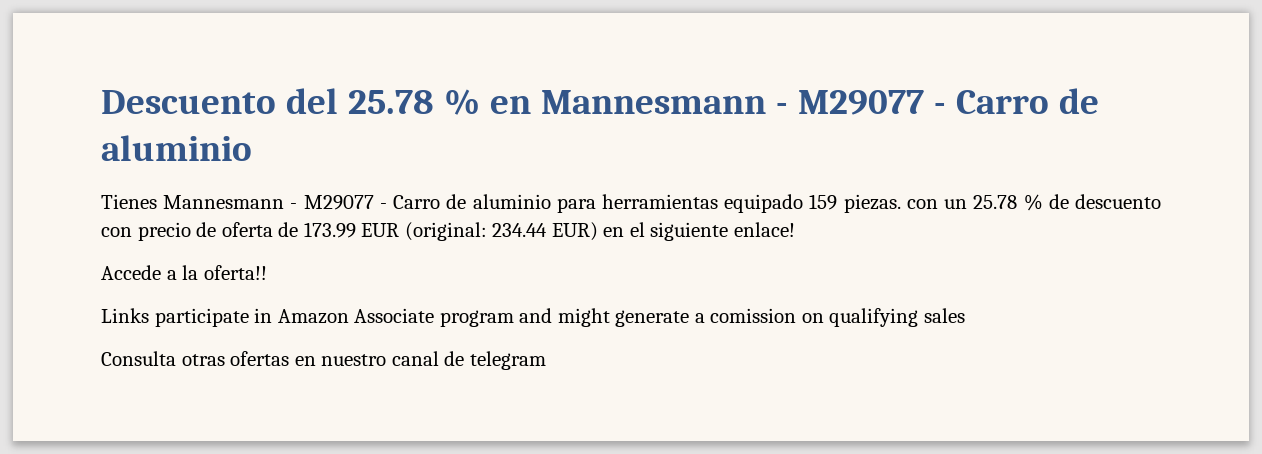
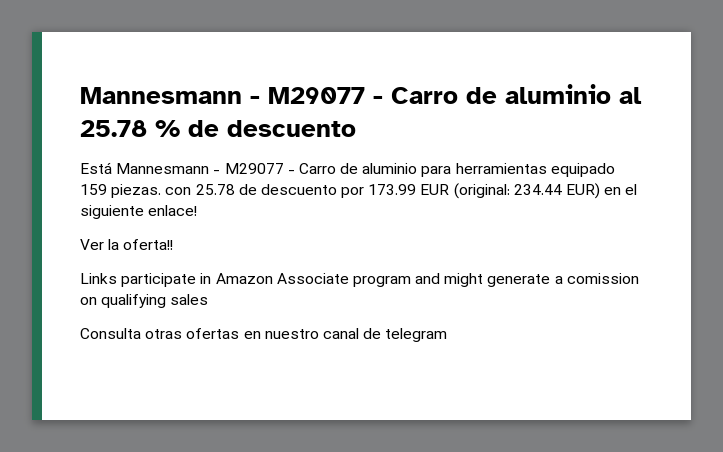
[101,88,1099,115] [101,135,252,161] [101,194,157,209] Descuento del 25.78 % en Mannesmann - M29077 - Carro de aluminio // Tienes -> [80,84,642,104] [80,120,356,137] [80,162,112,174] Mannesmann - M29077 - Carro de aluminio al 25.78 % de descuento // Está
[944,194,1161,211] [101,222,299,241] un 25.78 % de descuento con precio de oferta de -> [195,184,365,198] 25.78 de descuento por
[101,265,177,280] Accede a -> [80,239,104,250] Ver

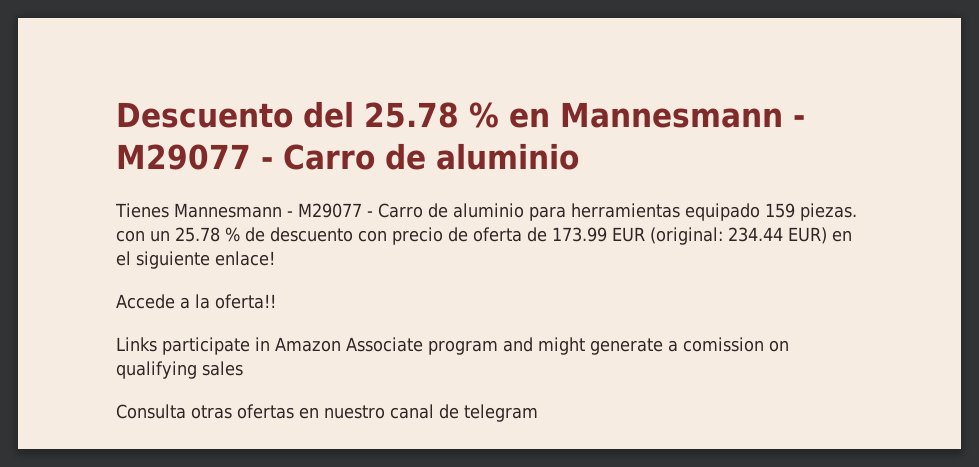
[80,84,642,104] [80,120,356,137] [80,162,112,174] Mannesmann - M29077 - Carro de aluminio al 25.78 % de descuento // Está -> [116,101,805,128] [116,143,579,170] [115,203,169,218] Descuento del 25.78 % en Mannesmann - M29077 - Carro de aluminio // Tienes
[195,184,365,198] 25.78 de descuento por -> [150,227,547,245] un 25.78 % de descuento con precio de oferta de
[80,239,104,250] Ver -> [116,294,190,309] Accede a

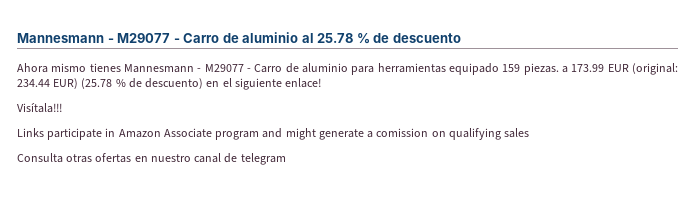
[116,101,805,128] [116,143,579,170] [115,203,169,218] Descuento del 25.78 % en Mannesmann - M29077 - Carro de aluminio // Tienes -> [17,32,461,44] [17,63,121,73] Mannesmann - M29077 - Carro de aluminio al 25.78 % de descuento // Ahora mismo tienes
[116,227,547,245] con un 25.78 % de descuento con precio de oferta de -> [561,66,568,73] a
(827, 235) none -> [81,78,204,89] (25.78 % de descuento)
[116,294,276,309] Accede a la oferta!! -> [17,103,62,113] Visítala!!!

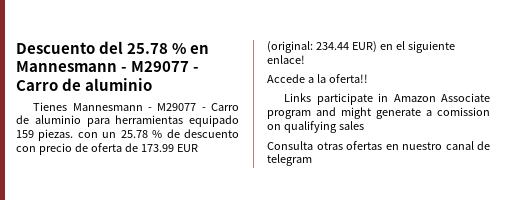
[17,32,461,44] [17,63,121,73] Mannesmann - M29077 - Carro de aluminio al 25.78 % de descuento // Ahora mismo tienes -> [16,41,210,54] [16,61,200,72] [16,78,153,91] [33,102,68,111] Descuento del 25.78 % en Mannesmann - M29077 - Carro de aluminio // Tienes
[561,66,568,73] a -> [77,129,239,138] [16,143,138,155] con un 25.78 % de descuento con precio de oferta de
[81,78,204,89] (25.78 % de descuento) -> (377, 47) none
[17,103,62,113] Visítala!!! -> [267,74,368,83] Accede a la oferta!!

